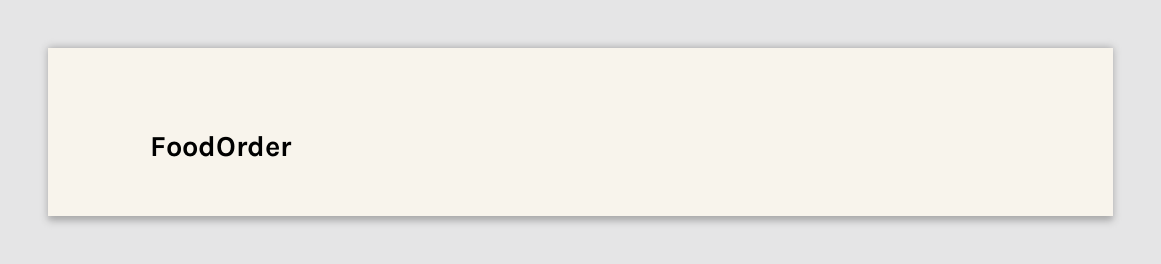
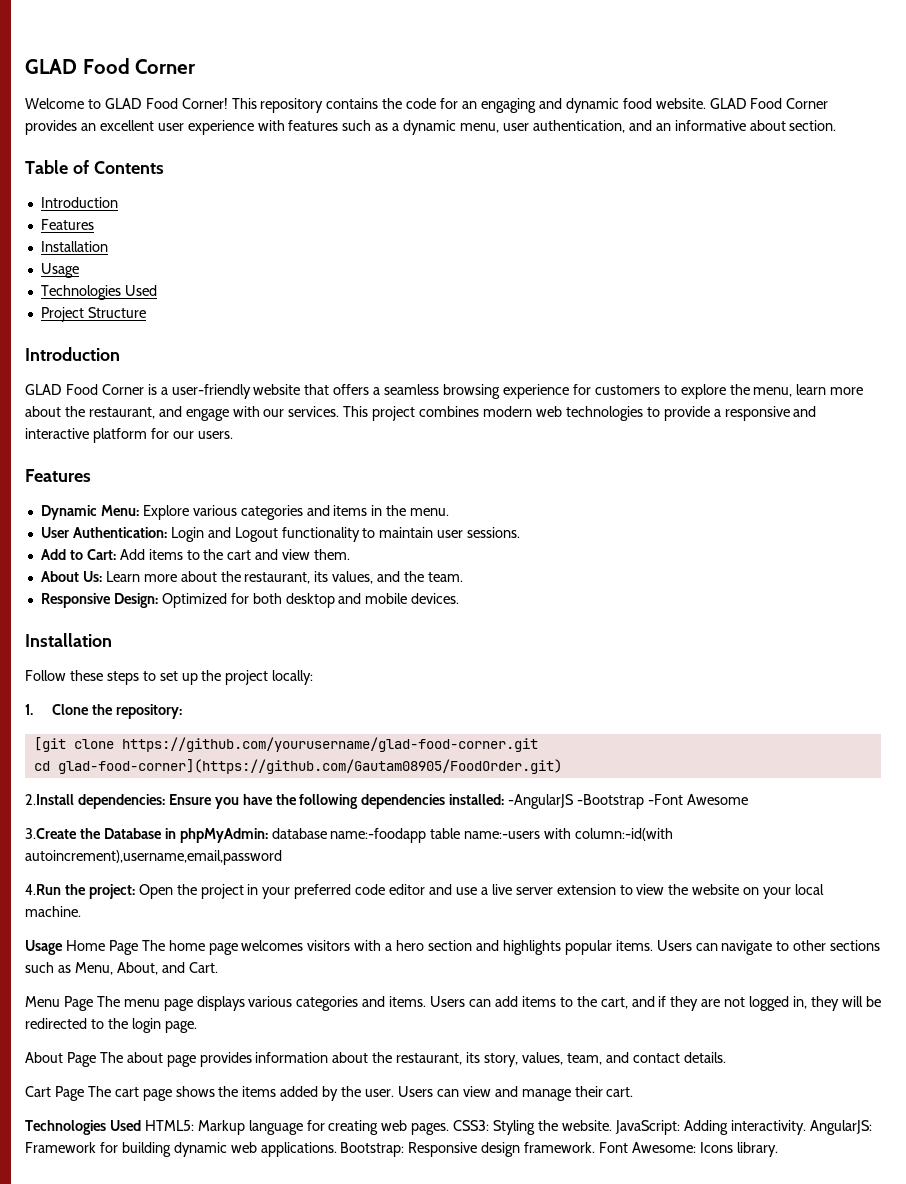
[150,136,292,157] FoodOrder -> [25,58,197,74] [25,98,829,113] [25,120,837,135] [25,160,164,174] [40,197,118,208] [40,219,94,230] [40,241,108,252] [40,263,79,278] [40,285,157,300] [40,307,146,322] [25,347,120,361] [25,384,864,399] [25,406,817,421] [25,428,233,443] [25,469,91,482] [40,505,450,520] [40,527,521,542] [40,549,351,560] [40,571,464,584] [40,593,460,608] [25,633,112,647] [25,670,314,685] [25,704,182,719] [33,737,538,752] [33,759,562,774] [25,794,748,809] [25,828,674,843] [25,850,282,865] [25,884,825,899] [25,906,81,917] [25,940,881,955] [25,962,218,975] [25,996,881,1011] [25,1018,197,1033] [25,1052,726,1067] [25,1086,634,1101] [25,1120,872,1135] [25,1142,778,1157] GLAD Food Corner // Welcome to GLAD Food Corner! This repository contains the code for an engaging and dynamic food website. GLAD Food Corner provides an excellent user experience with features such as a dynamic menu, user authentication, and an informative about section. // Table of Contents // Introduction // Features // Installation // Usage // Technologies Used // Project Structure // Introduction // GLAD Food Corner is a user-friendly website that offers a seamless browsing experience for customers to explore the menu, learn more about the restaurant, and engage with our services. This project combines modern web technologies to provide a responsive and interactive platform for our users. // Features // Dynamic Menu: Explore various categories and items in the menu. // User Authentication: Login and Logout functionality to maintain user sessions. // Add to Cart: Add items to the cart and view them. // About Us: Learn more about the restaurant, its values, and the team. // Responsive Design: Optimized for both desktop and mobile devices. // Installation // Follow these steps to set up the project locally: // 1. Clone the repository: // [git clone https://github.com/yourusername/glad-food-corner.git // cd glad-food-corner](https://github.com/Gautam08905/FoodOrder.git) // 2.Install dependencies: Ensure you have the following dependencies installed: -AngularJS -Bootstrap -Font Awesome // 3.Create the Database in phpMyAdmin: database name:-foodapp table name:-users with column:-id(with autoincrement),username,email,password // 4.Run the project: Open the project in your preferred code editor and use a live server extension to view the website on your local machine. // Usage Home Page The home page welcomes visitors with a hero section and highlights popular items. Users can navigate to other sections such as Menu, About, and Cart. // Menu Page The menu page displays various categories and items. Users can add items to the cart, and if they are not logged in, they will be redirected to the login page. // About Page The about page provides information about the restaurant, its story, values, team, and contact details. // Cart Page The cart page shows the items added by the user. Users can view and manage their cart. // Technologies Used HTML5: Markup language for creating web pages. CSS3: Styling the website. JavaScript: Adding interactivity. AngularJS: Framework for building dynamic web applications. Bootstrap: Responsive design framework. Font Awesome: Icons library.

